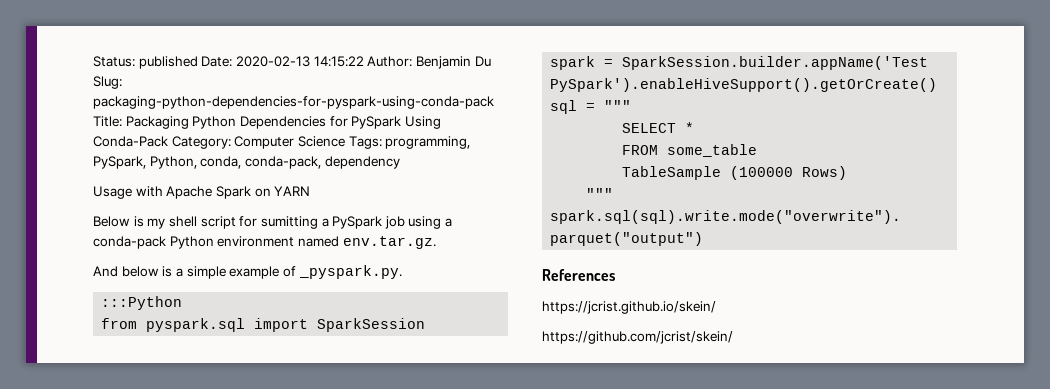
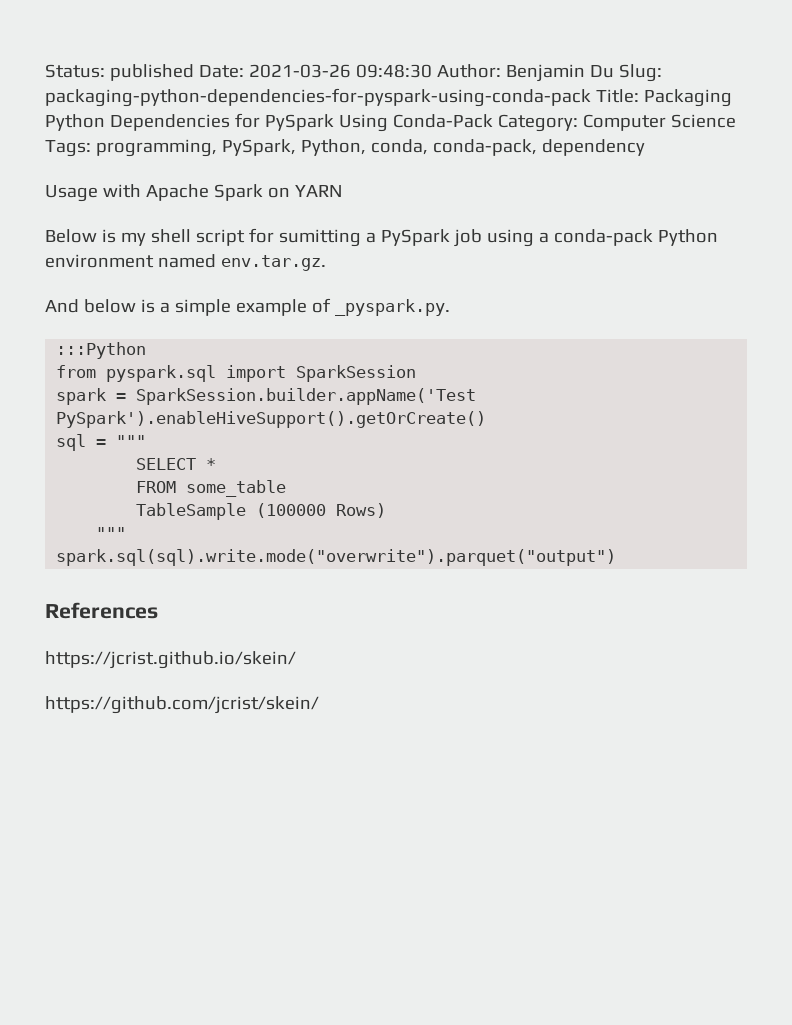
[235,56,364,67] 2020-02-13 14:15:22 -> [248,64,432,78] 2021-03-26 09:48:30

